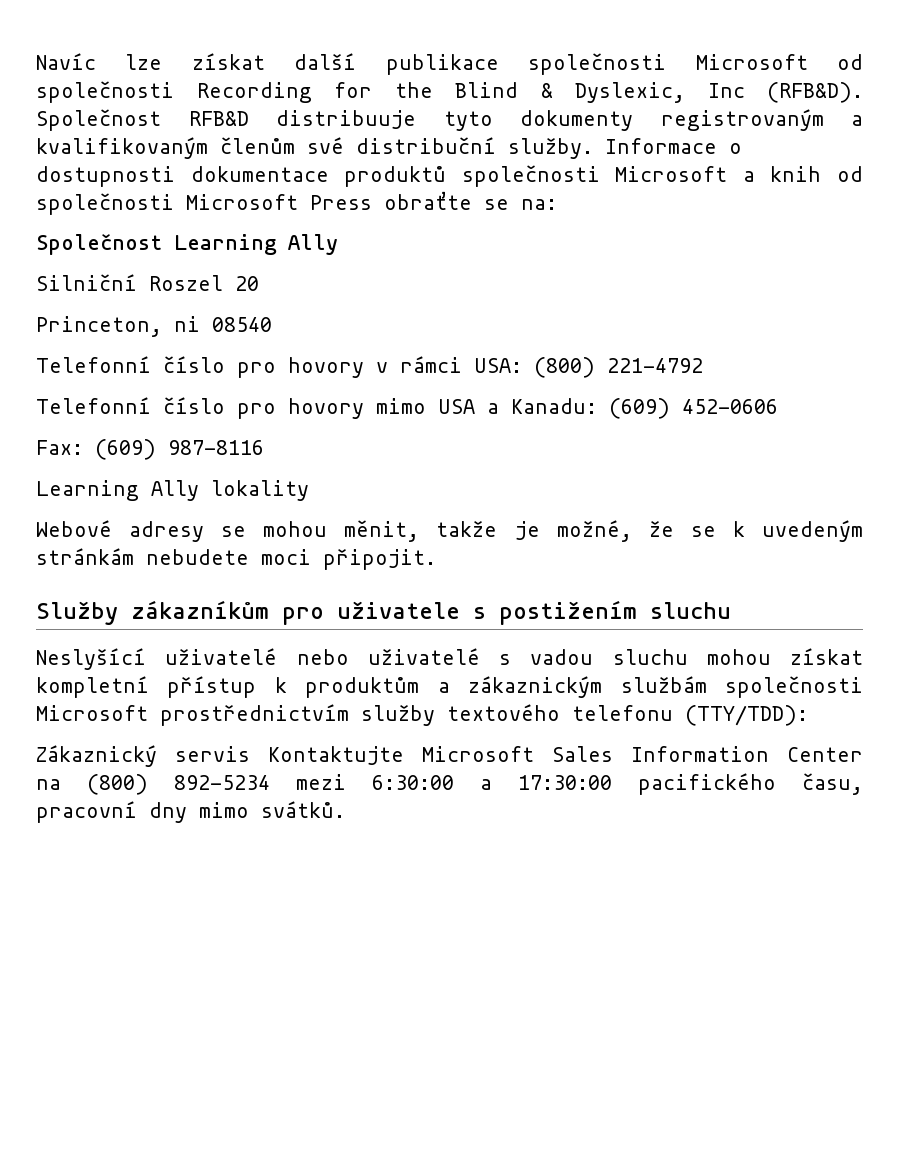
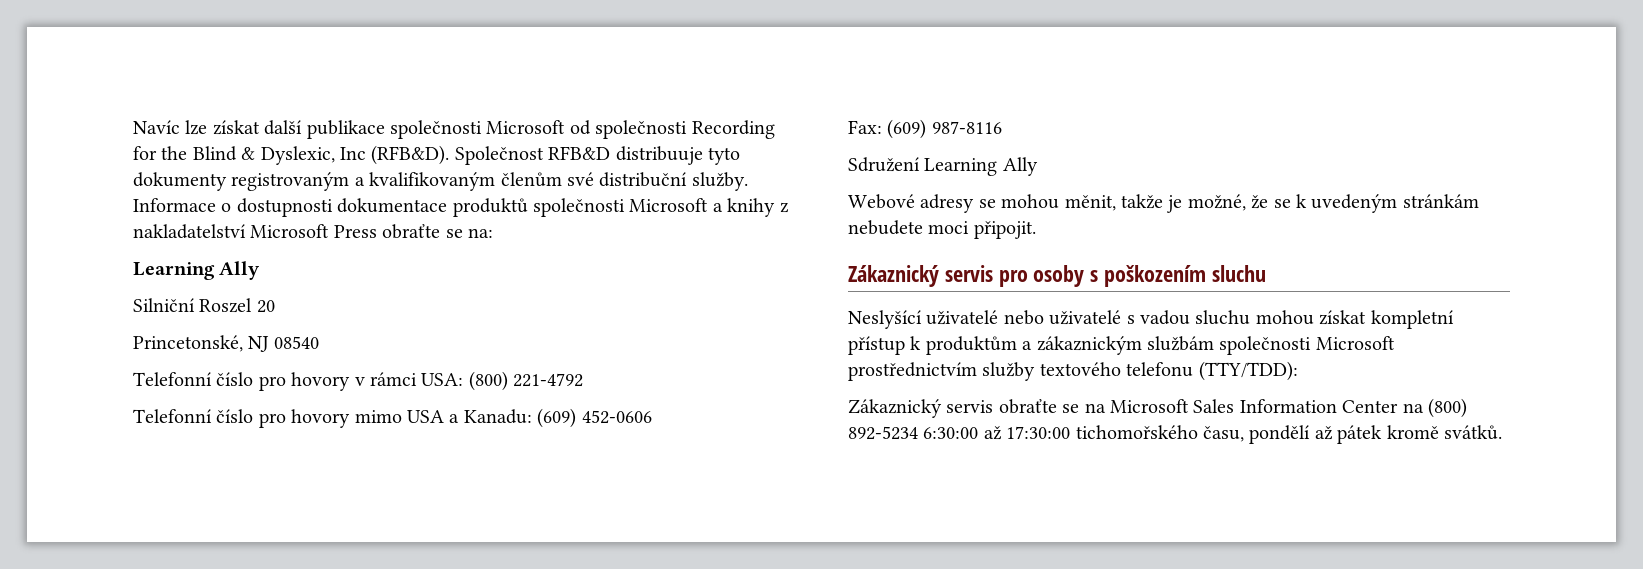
[770,166,863,182] [36,193,174,215] knih od společnosti -> [727,198,789,217] [133,224,246,239] knihy z nakladatelství
[36,234,162,255] Společnost -> (493, 233) none
[36,316,200,337] Princeton, ni -> [133,335,270,352] Princetonské, NJ
[36,480,309,501] Learning Ally lokality -> [848,157,1038,176] Sdružení Learning Ally
[36,600,637,625] Služby zákazníkům pro uživatele s postižením -> [848,265,1207,287] Zákaznický servis pro osoby s poškozením
[268,746,404,765] Kontaktujte -> [998,399,1106,414] obraťte se na
[296,773,863,795] [36,801,249,823] mezi 6:30:00 a 17:30:00 pacifického času, pracovní dny mimo -> [923,425,1439,444] 6:30:00 až 17:30:00 tichomořského času, pondělí až pátek kromě

